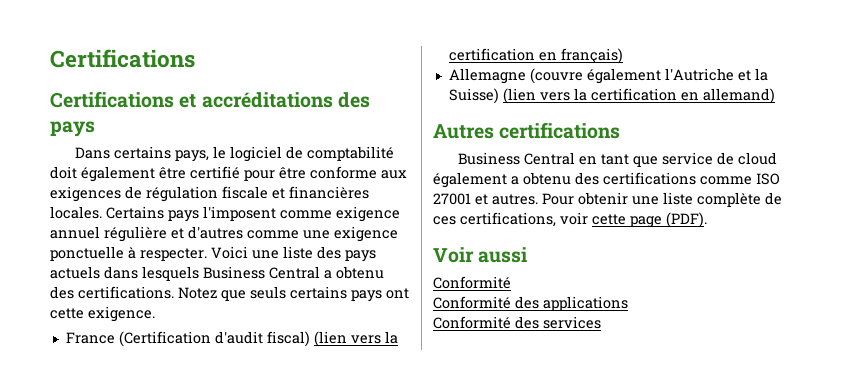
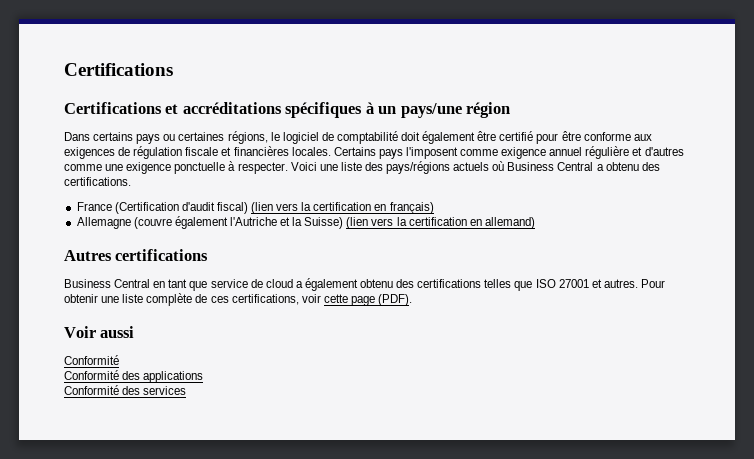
[337,92,370,108] [50,121,95,137] [75,146,210,162] des pays // Dans certains pays, -> [285,102,511,118] [64,131,268,144] spécifiques à un pays/une région // Dans certains pays ou certaines régions,
[345,250,376,262] [50,266,199,281] pays actuels dans lesquels -> [386,161,505,174] pays/régions actuels où
[178,286,409,302] [50,306,155,322] Notez que seuls certains pays ont cette exigence. -> (131, 181) none
[433,172,519,188] également a -> [295,278,358,291] a également
[700,176,752,185] comme -> [484,279,533,291] telles que

